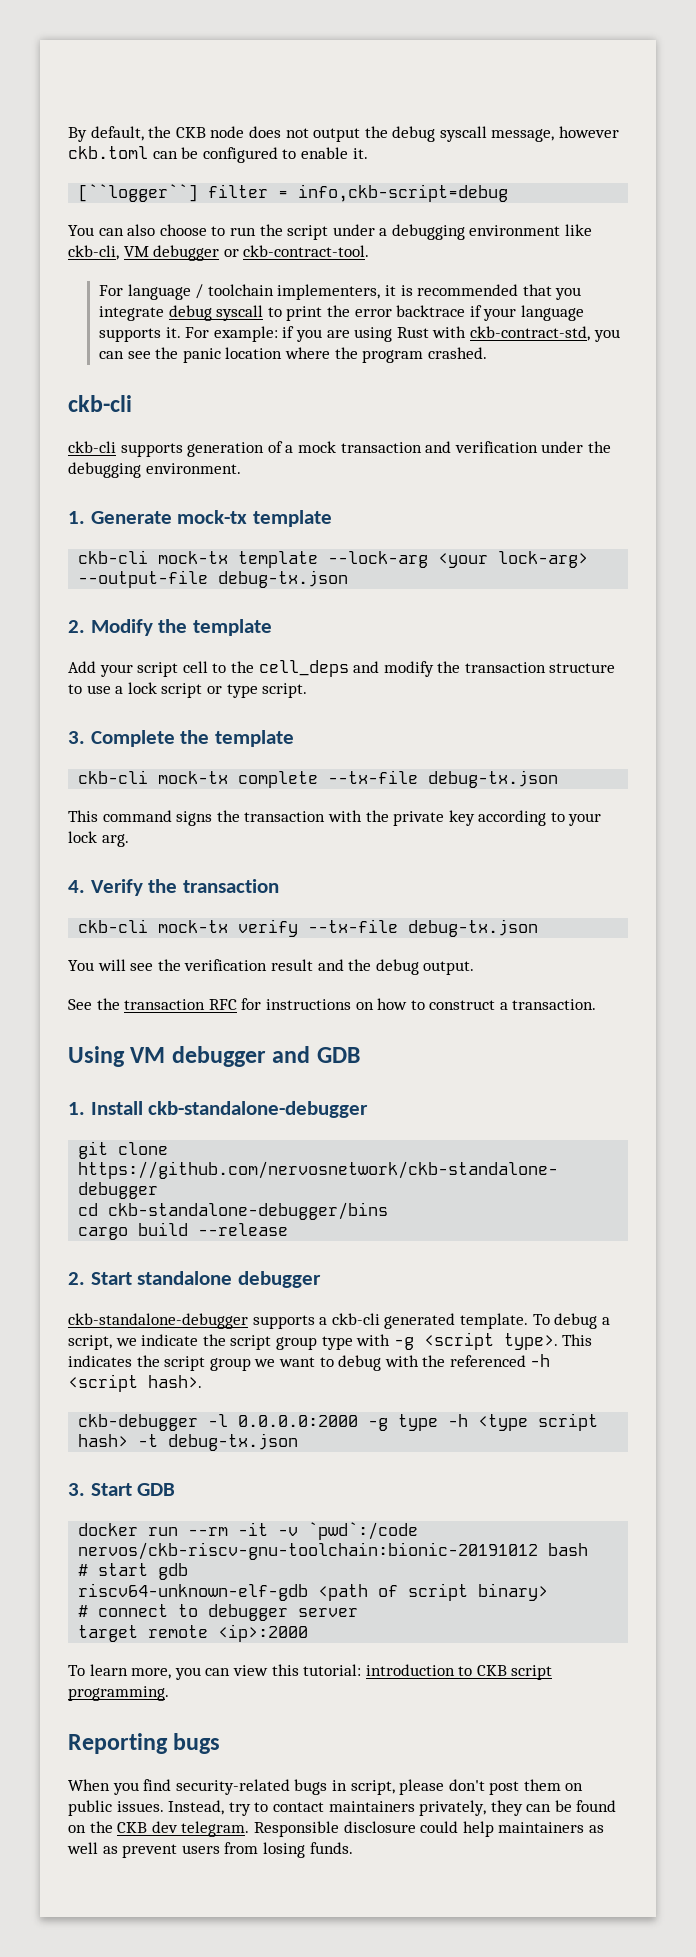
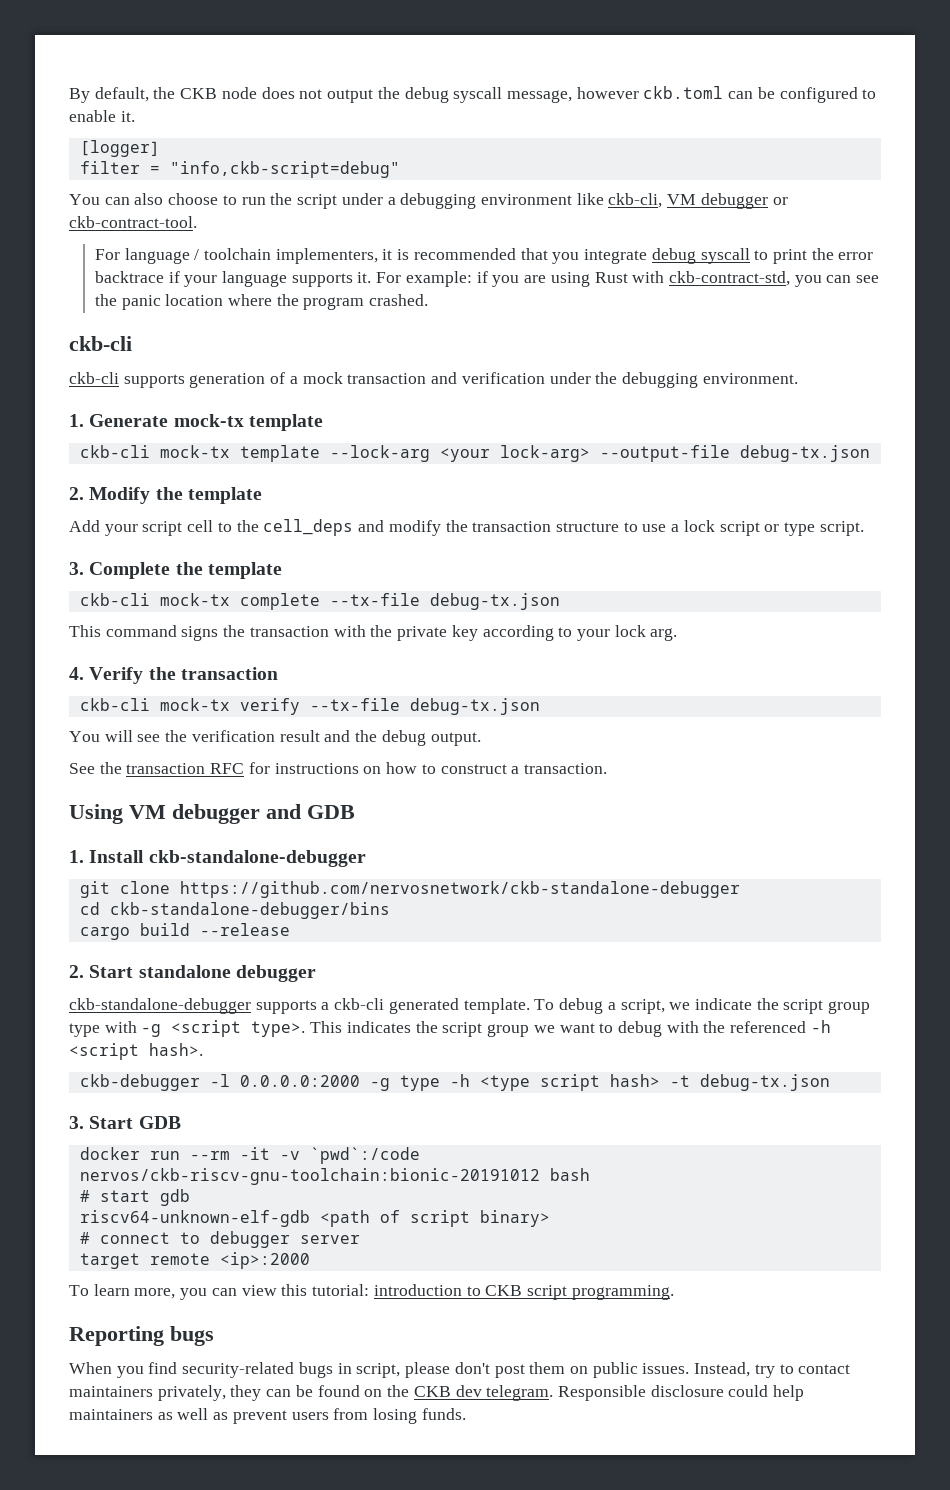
[78,184,199,202] [``logger``] -> [79,140,160,157] [logger] //
[298,184,509,202] info,ckb-script=debug -> [169,161,400,178] "info,ckb-script=debug"

